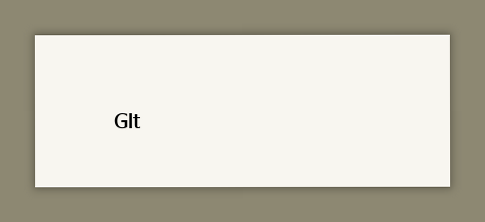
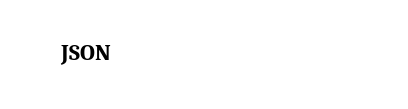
[114,113,142,130] GIt -> [60,45,111,65] JSON

